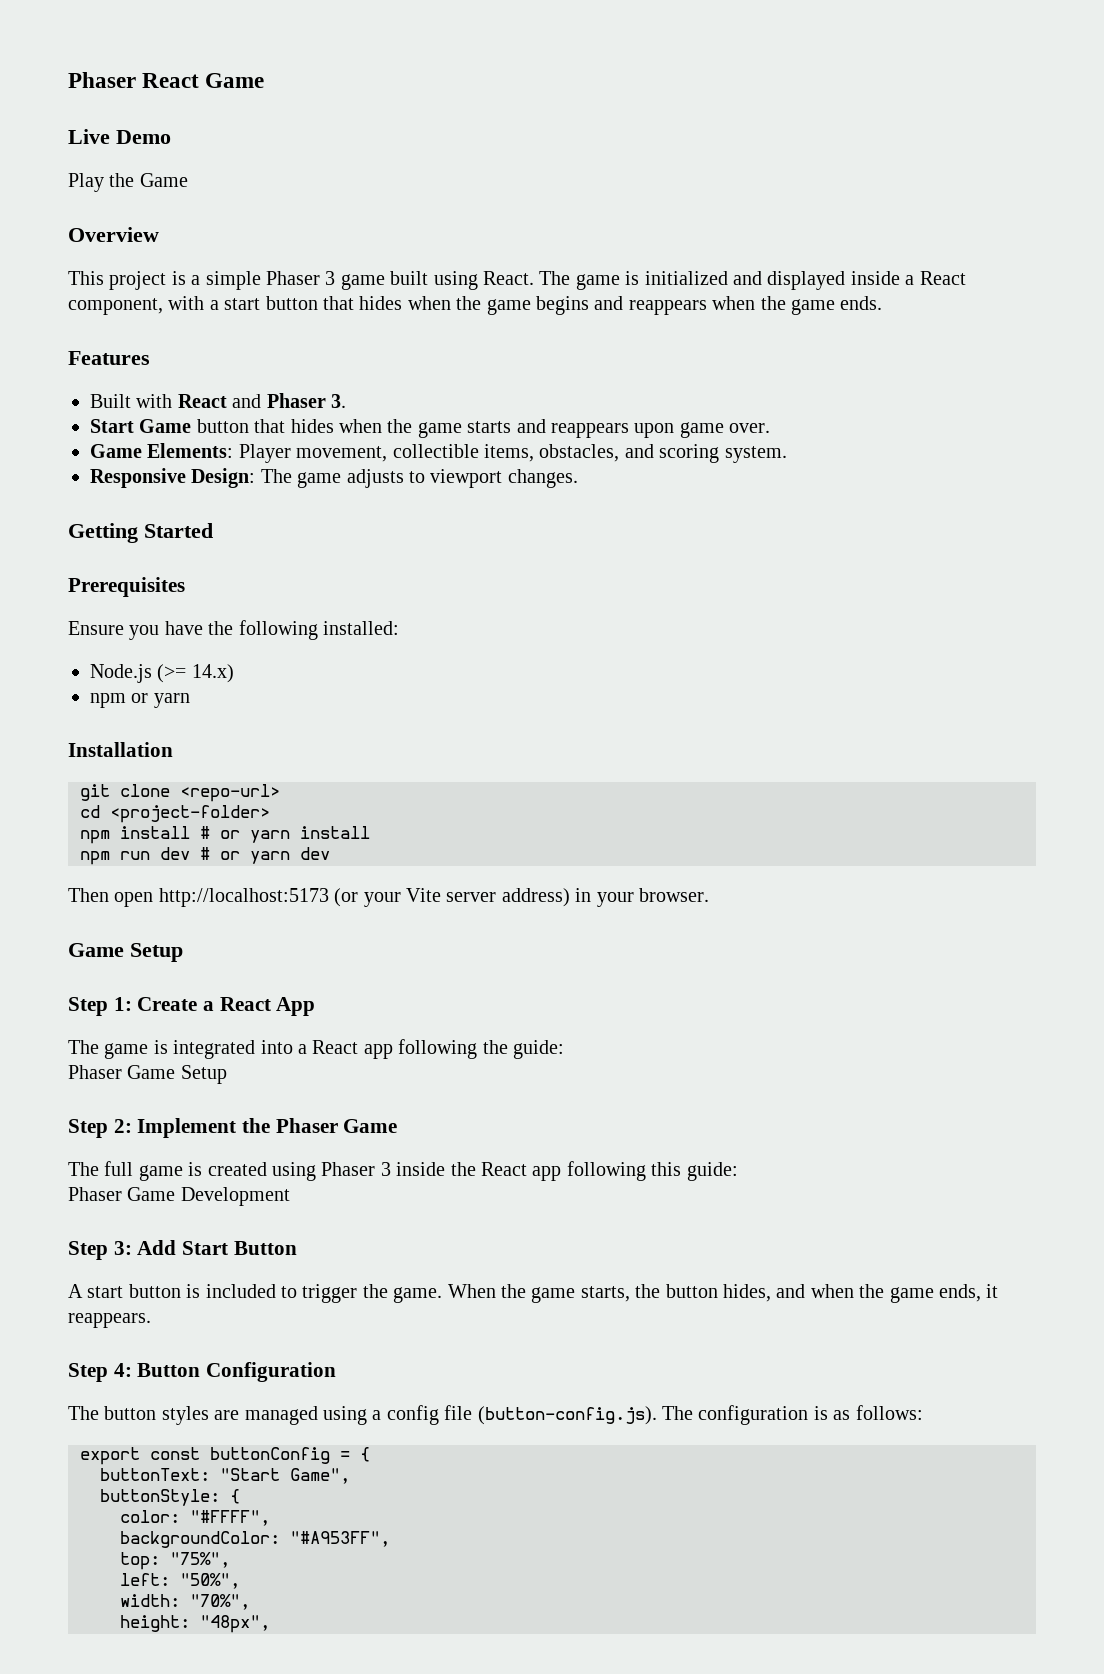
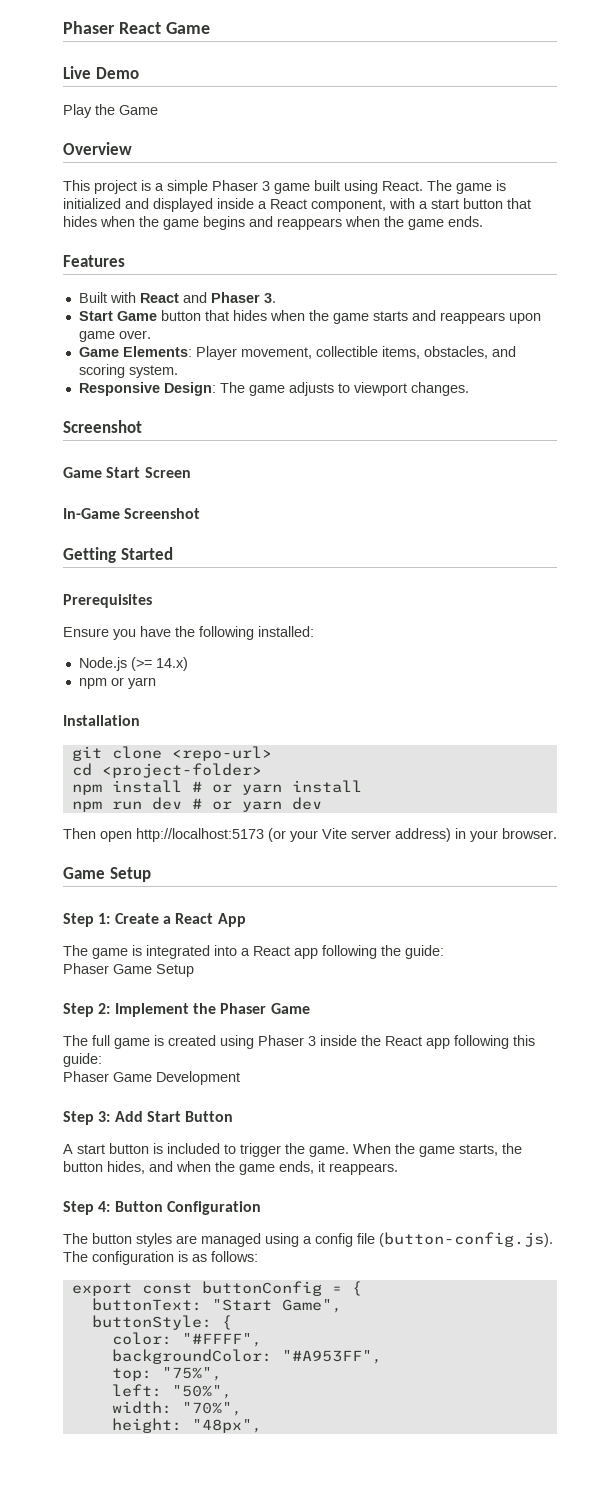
(578, 478) none -> [63,420,142,433] [63,467,191,478] [63,508,201,519] // Screenshot // Game Start Screen // In-Game Screenshot

